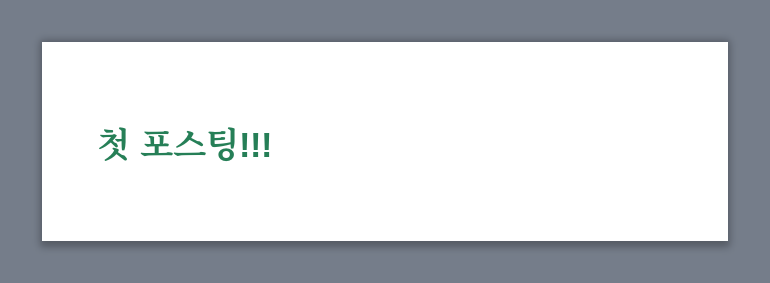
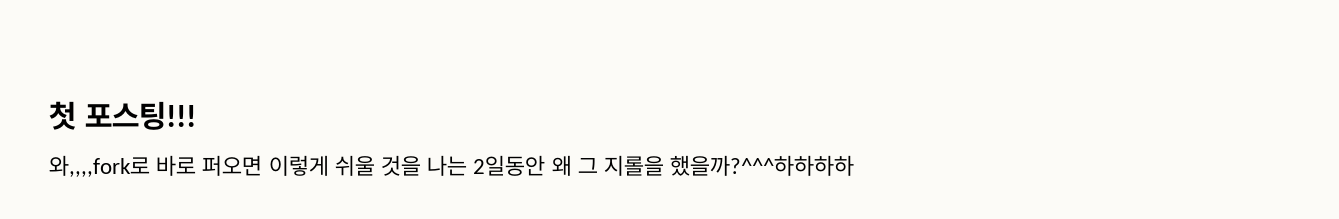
(272, 144) none -> [49,155,855,177] // 와,,,,fork로 바로 퍼오면 이렇게 쉬울 것을 나는 2일동안 왜 그 지롤을 했을까?^^^하하하하

